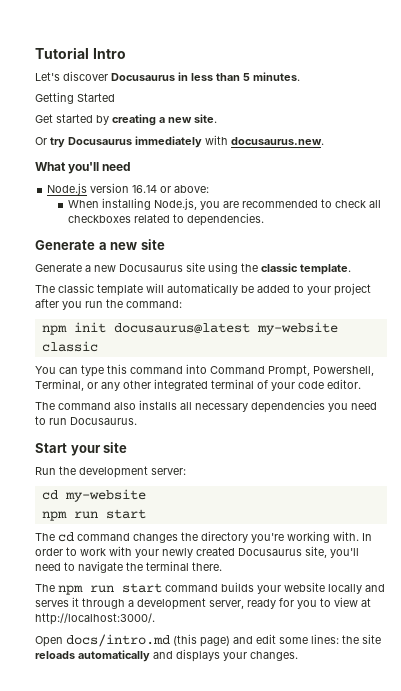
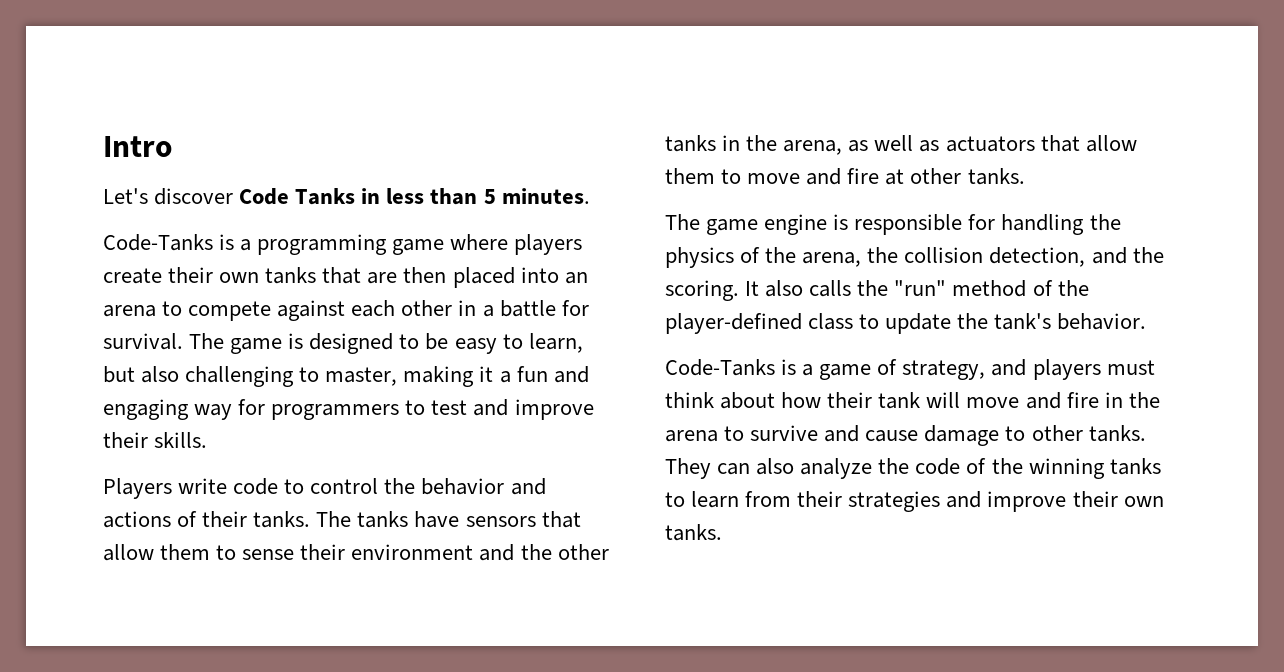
[35,47,89,59] Tutorial -> (103, 146) none
[111,73,175,81] Docusaurus -> [239,188,356,205] Code Tanks
[35,92,115,104] [35,114,217,126] [35,135,324,148] [35,162,132,174] [47,183,210,195] [67,198,381,210] [67,213,264,226] [35,239,165,250] [35,262,351,275] [35,283,371,296] [35,299,182,310] [41,322,338,335] [41,341,98,352] [35,364,374,377] [35,379,361,391] [35,400,377,413] [35,416,137,425] [35,442,128,456] [35,466,186,478] [41,489,146,502] [41,509,146,521] [35,531,372,543] [35,546,359,558] [35,561,222,573] [35,582,385,595] [35,597,371,610] [35,613,155,625] [35,634,381,647] [35,649,298,662] Getting Started // Get started by creating a new site. // Or try Docusaurus immediately with docusaurus.new. // What you'll need // Node.js version 16.14 or above: // When installing Node.js, you are recommended to check all checkboxes related to dependencies. // Generate a new site // Generate a new Docusaurus site using the classic template. // The classic template will automatically be added to your project after you run the command: // npm init docusaurus@latest my-website classic // You can type this command into Command Prompt, Powershell, Terminal, or any other integrated terminal of your code editor. // The command also installs all necessary dependencies you need to run Docusaurus. // Start your site // Run the development server: // cd my-website // npm run start // The cd command changes the directory you're working with. In order to work with your newly created Docusaurus site, you'll need to navigate the terminal there. // The npm run start command builds your website locally and serves it through a development server, ready for you to view at http://localhost:3000/. // Open docs/intro.md (this page) and edit some lines: the site reloads automatically and displays your changes. -> [103,234,583,255] [103,267,588,288] [103,300,589,321] [103,333,583,354] [103,366,589,387] [103,399,594,420] [103,432,208,448] [103,478,546,499] [103,511,581,528] [103,544,609,561] [665,135,1137,155] [665,168,1025,185] [665,214,1121,235] [665,247,1164,268] [665,280,1089,301] [665,313,1147,334] [665,359,1155,380] [665,392,1160,409] [665,425,1146,446] [665,458,1161,479] [665,491,1164,512] [665,524,722,541] Code-Tanks is a programming game where players create their own tanks that are then placed into an arena to compete against each other in a battle for survival. The game is designed to be easy to learn, but also challenging to master, making it a fun and engaging way for programmers to test and improve their skills. // Players write code to control the behavior and actions of their tanks. The tanks have sensors that allow them to sense their environment and the other tanks in the arena, as well as actuators that allow them to move and fire at other tanks. // The game engine is responsible for handling the physics of the arena, the collision detection, and the scoring. It also calls the "run" method of the player-defined class to update the tank's behavior. // Code-Tanks is a game of strategy, and players must think about how their tank will move and fire in the arena to survive and cause damage to other tanks. They can also analyze the code of the winning tanks to learn from their strategies and improve their own tanks.

